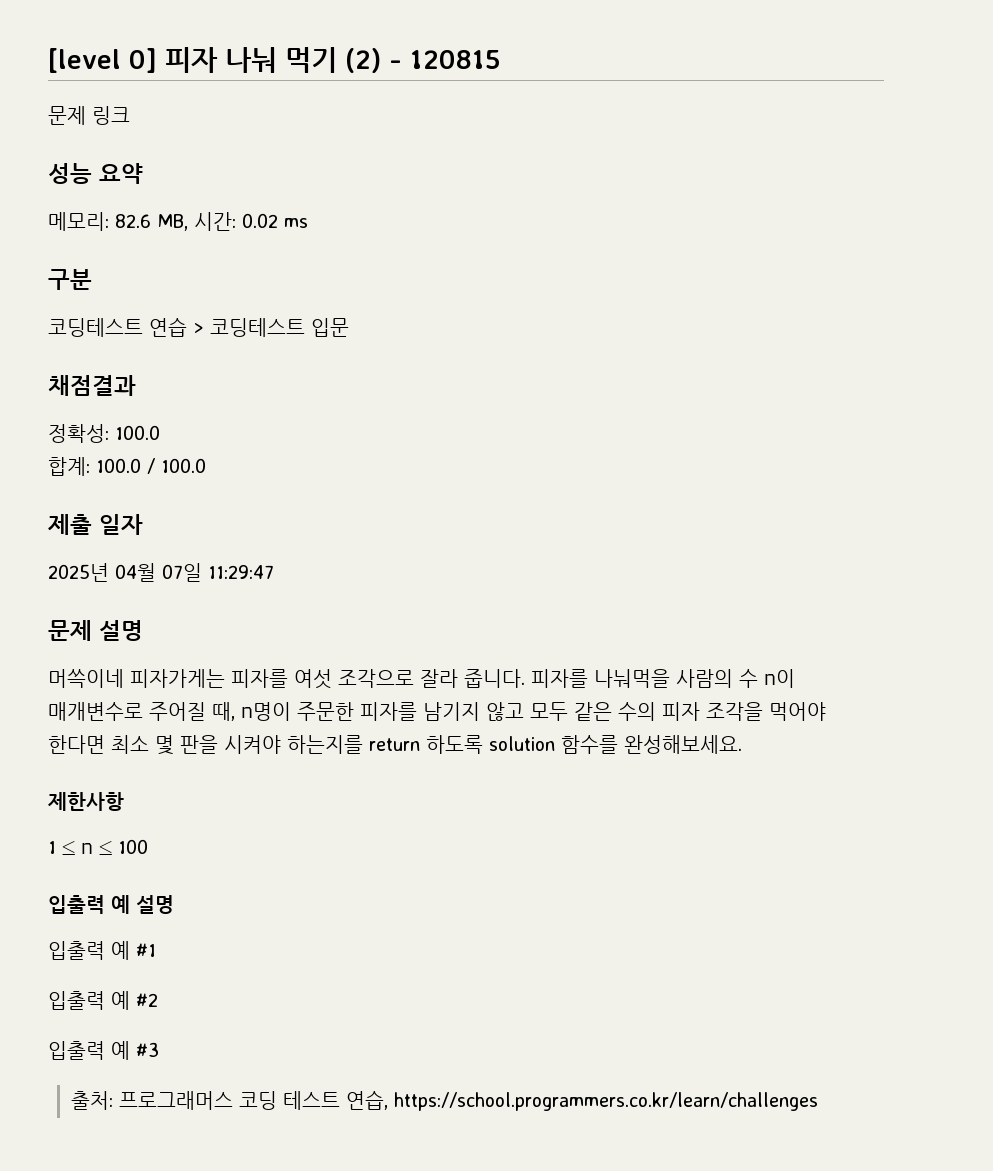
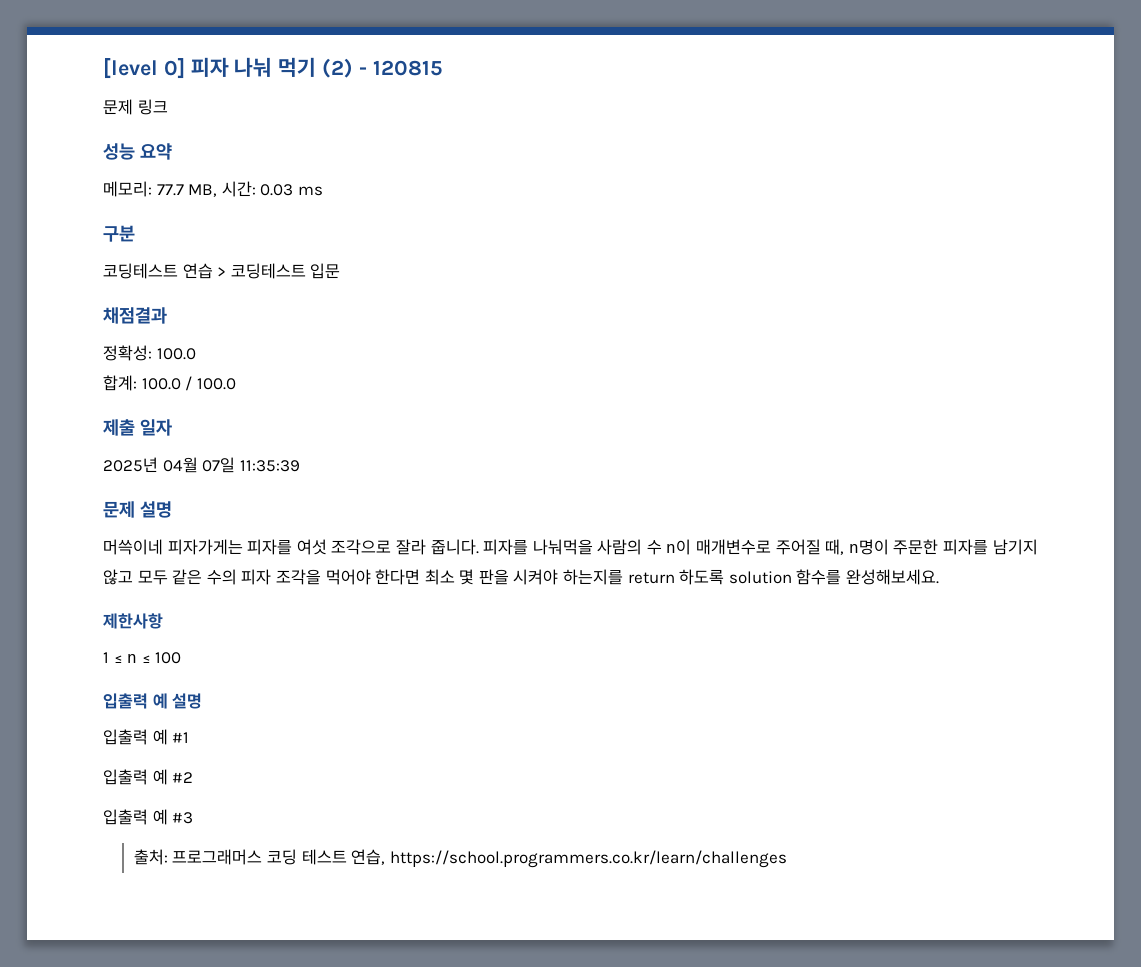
[115,214,151,228] 82.6 -> [156,184,184,196] 77.7
[242,213,278,228] 0.02 -> [260,184,294,196] 0.03
[208,565,274,579] 11:29:47 -> [239,460,300,472] 11:35:39

